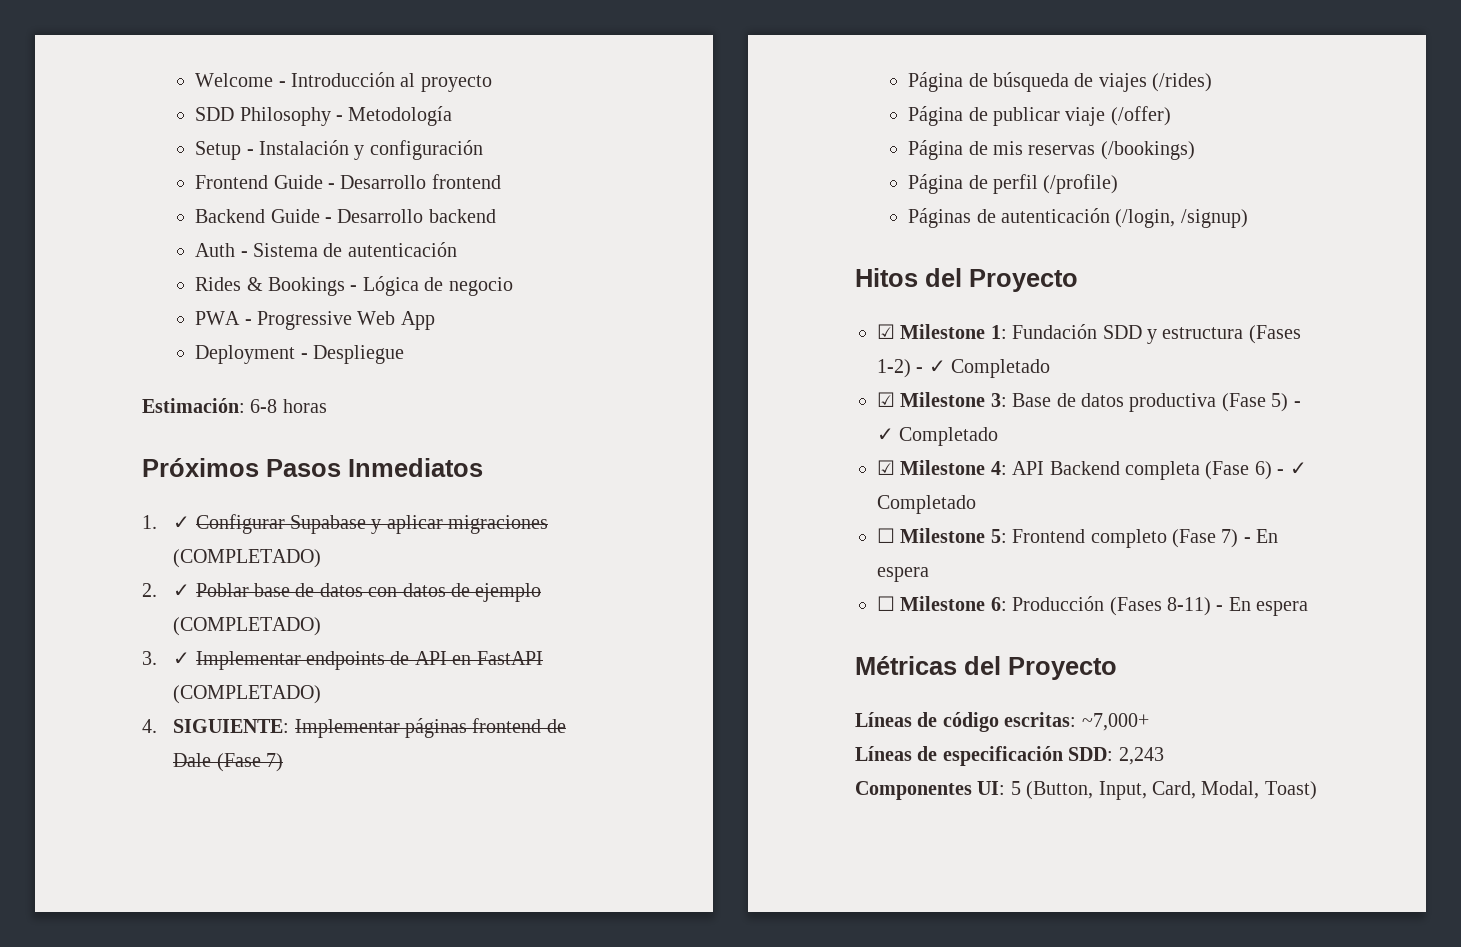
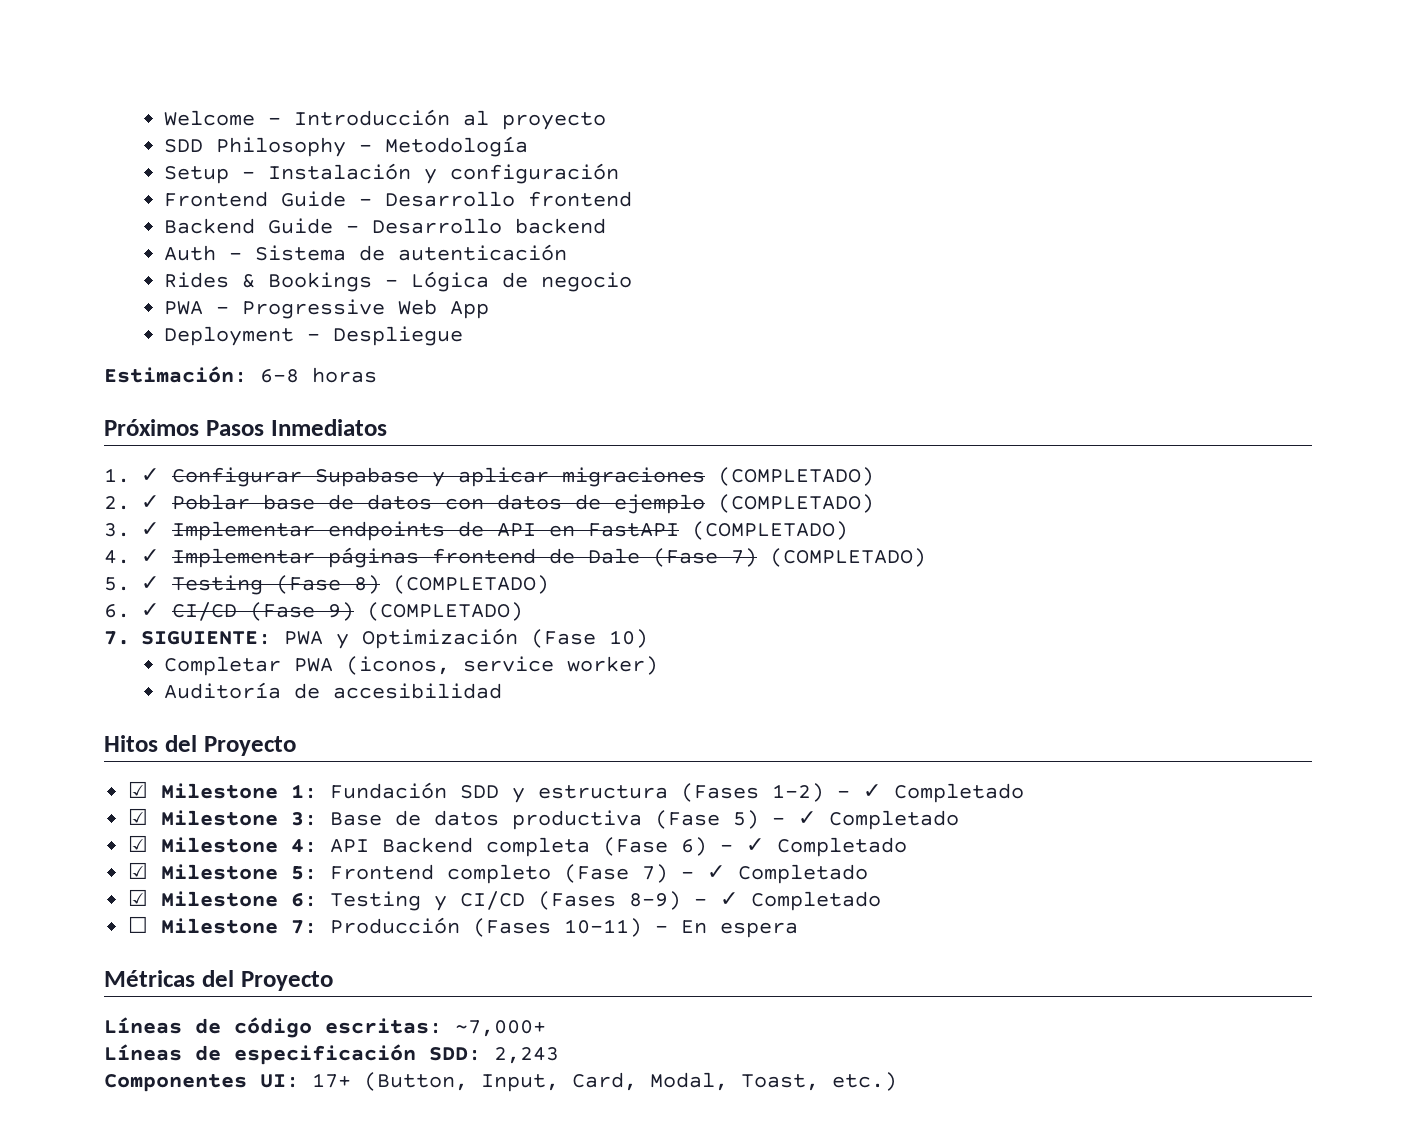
[173,719,290,733] SIGUIENTE: -> [141,549,159,563] ✓
[908,72,1213,92] [908,106,1171,126] [908,140,1195,160] [908,174,1119,194] [908,208,1248,228] // Página de búsqueda de viajes (/rides) // Página de publicar viaje (/offer) // Página de mis reservas (/bookings) // Página de perfil (/profile) // Páginas de autenticación (/login, /signup) -> [770,548,926,567] [104,575,549,595] [104,602,523,621] [104,628,648,649] [164,656,659,676] [164,682,503,699] (COMPLETADO) // 5. ✓ Testing (Fase 8) (COMPLETADO) // 6. ✓ CI/CD (Fase 9) (COMPLETADO) // 7. SIGUIENTE: PWA y Optimización (Fase 10) // Completar PWA (iconos, service worker) // Auditoría de accesibilidad
[877,528,895,543] ☐ -> [128,862,149,879] ☑
[1256,529,1279,543] [877,567,929,582] [877,596,1007,611] En espera // ☐ Milestone 6: -> [707,864,869,884] [128,889,882,911] [128,916,318,934] ✓ Completado // ☑ Milestone 6: Testing y CI/CD (Fases 8-9) - ✓ Completado // ☐ Milestone 7:
[1167,597,1211,616] 8-11) -> [564,918,643,937] 10-11)
[1010,781,1021,795] 5 -> [312,1073,351,1088] 17+
[1264,781,1317,800] Toast) -> [741,1072,897,1091] Toast, etc.)

